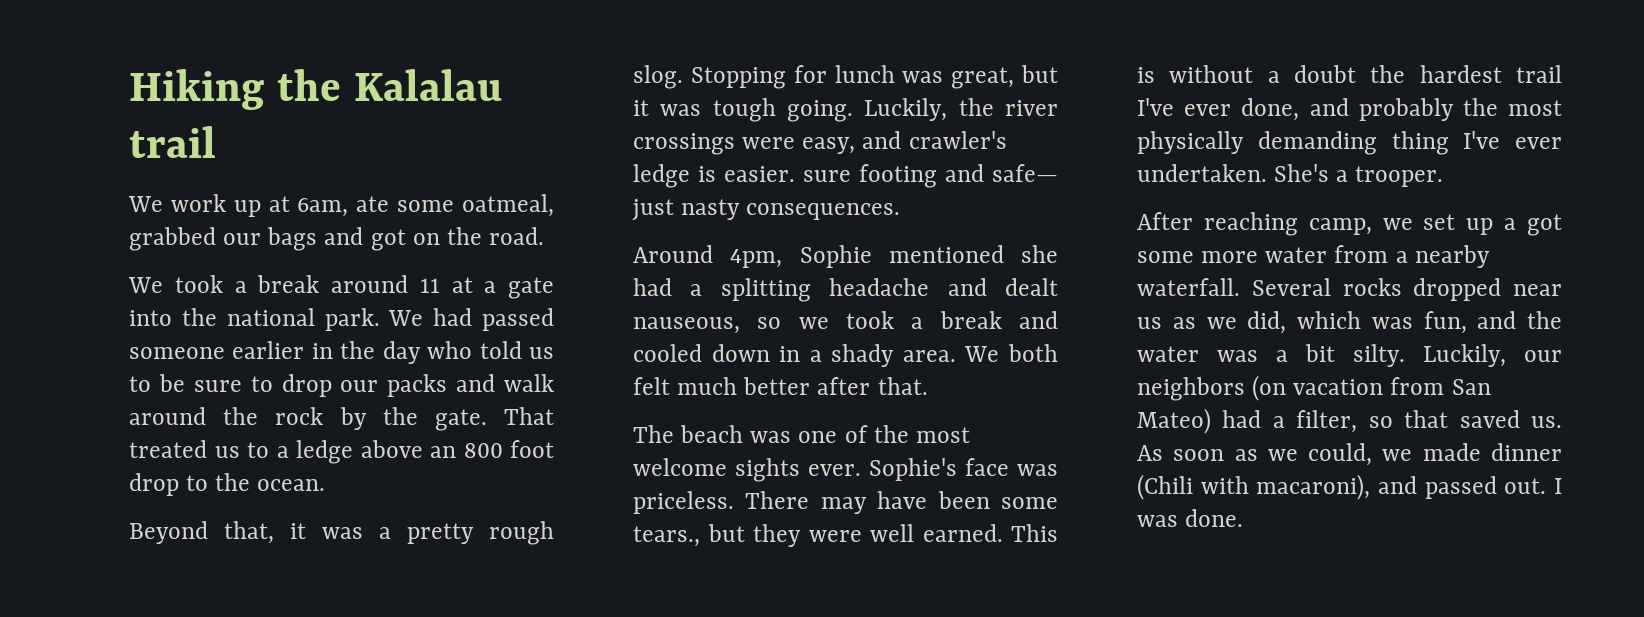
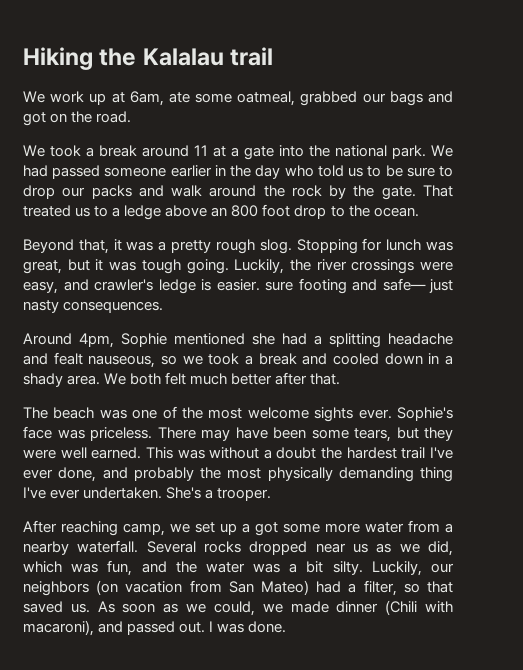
[1005,278,1058,296] dealt -> [53,352,83,365] fealt
[633,526,700,547] tears., -> [354,428,391,442] tears,
[1137,67,1155,83] is -> [177,449,205,459] was

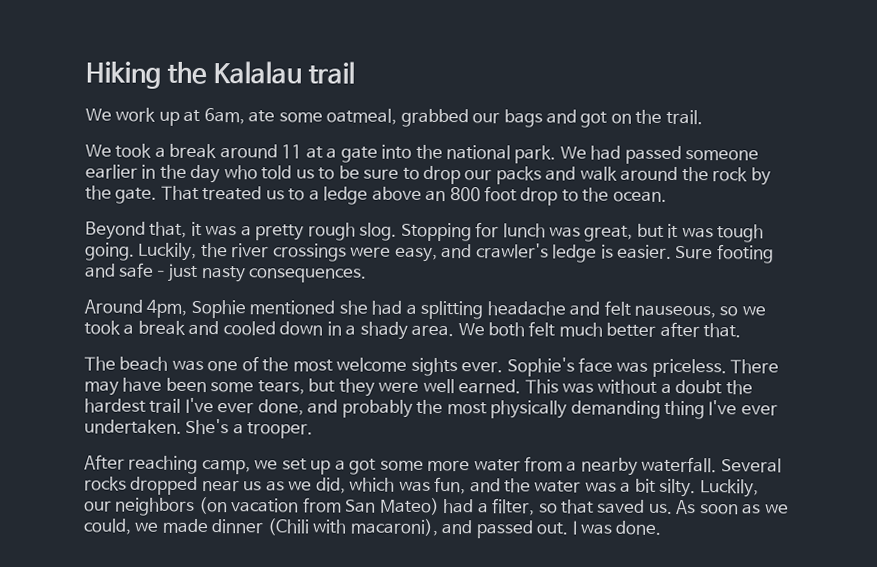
[96,111,132,123] road. -> [665,109,703,125] trail.
[265,281,293,291] sure -> [675,245,714,260] Sure
[382,278,453,293] safe— just -> [119,262,199,282] safe–just
[53,352,83,365] fealt -> [603,300,631,316] felt

